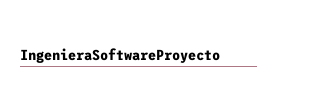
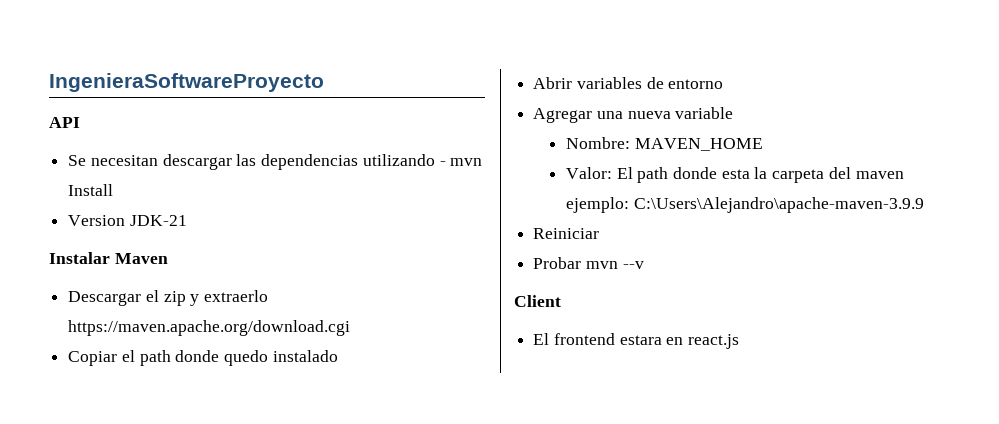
(220, 55) none -> [49,117,80,128] [68,154,483,170] [68,184,114,196] [68,215,187,226] [49,252,168,264] [68,290,269,306] [68,320,351,336] [68,350,338,366] [533,77,724,89] [533,107,734,123] [565,137,763,151] [565,167,904,183] [565,197,924,213] [533,228,600,239] [533,257,644,269] [514,295,561,307] [533,333,740,349] // API // Se necesitan descargar las dependencias utilizando - mvn Install // Version JDK-21 // Instalar Maven // Descargar el zip y extraerlo https://maven.apache.org/download.cgi // Copiar el path donde quedo instalado // Abrir variables de entorno // Agregar una nueva variable // Nombre: MAVEN_HOME // Valor: El path donde esta la carpeta del maven ejemplo: C:\Users\Alejandro\apache-maven-3.9.9 // Reiniciar // Probar mvn --v // Client // El frontend estara en react.js

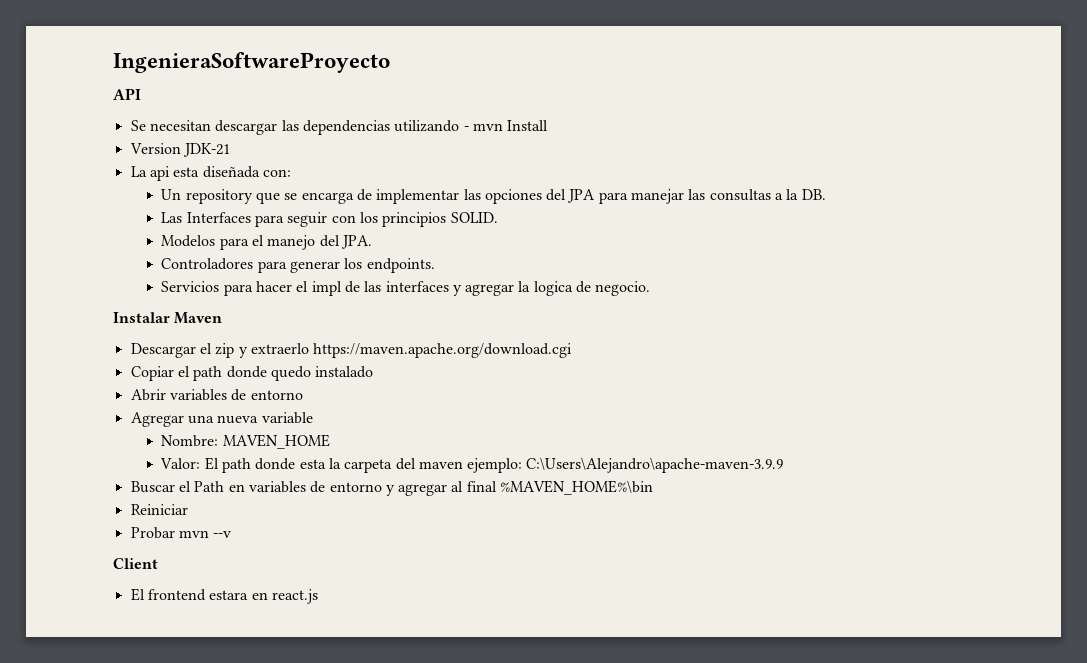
(187, 220) none -> [130,166,291,181] [161,189,826,204] [161,212,498,227] [161,235,372,250] [161,258,435,273] [161,281,651,296] // La api esta diseñada con: // Un repository que se encarga de implementar las opciones del JPA para manejar las consultas a la DB. // Las Interfaces para seguir con los principios SOLID. // Modelos para el manejo del JPA. // Controladores para generar los endpoints. // Servicios para hacer el impl de las interfaces y agregar la logica de negocio.
(924, 205) none -> [130,480,654,496] // Buscar el Path en variables de entorno y agregar al final %MAVEN_HOME%\bin

